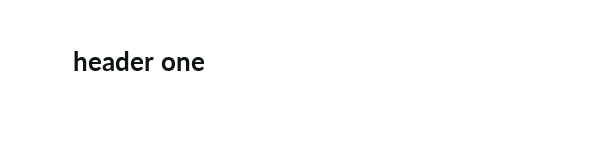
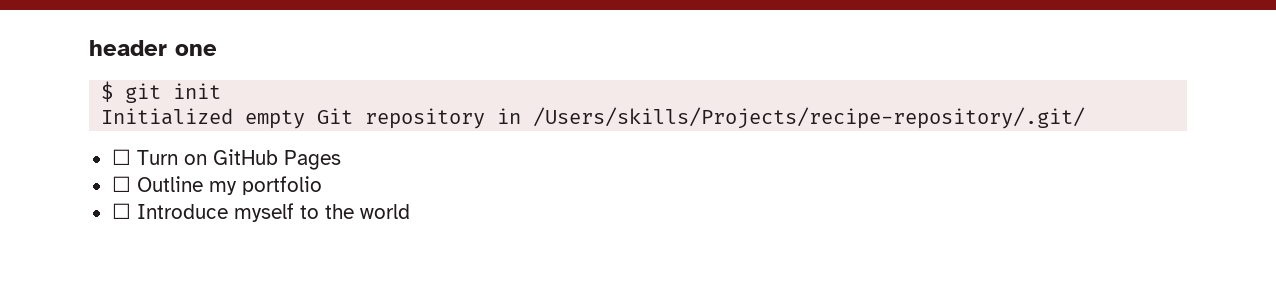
(206, 64) none -> [101,81,222,103] [101,107,1086,129] [111,149,341,170] [111,176,322,195] [111,203,410,222] // $ git init // Initialized empty Git repository in /Users/skills/Projects/recipe-repository/.git/ // ☐ Turn on GitHub Pages // ☐ Outline my portfolio // ☐ Introduce myself to the world

